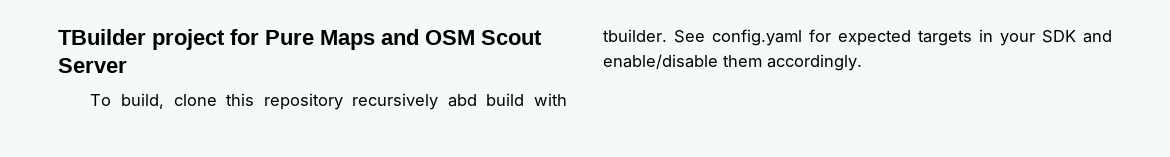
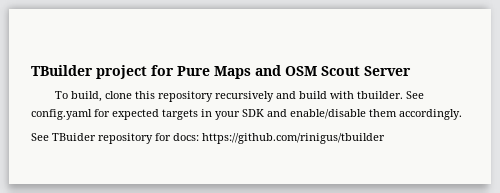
[447,94,477,107] abd -> [275,91,296,99] and
(862, 62) none -> [31,133,385,144] // See TBuider repository for docs: https://github.com/rinigus/tbuilder

